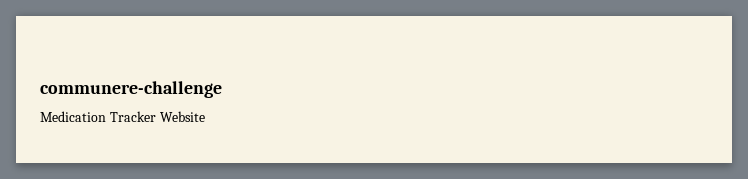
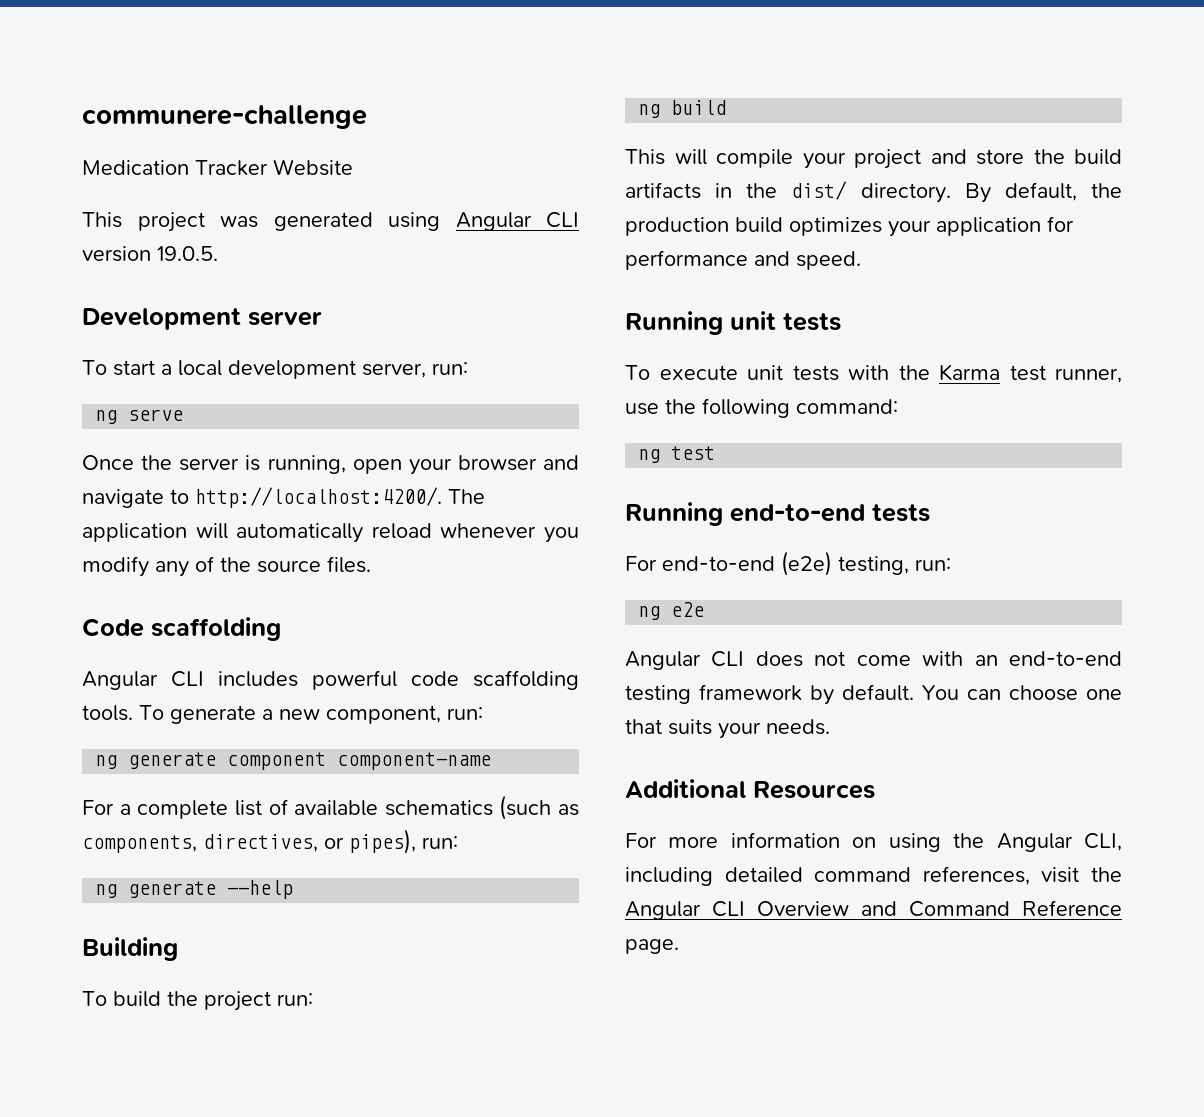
(205, 116) none -> [82,212,579,232] [82,246,218,262] [82,308,322,330] [82,360,468,379] [95,409,184,424] [82,455,579,475] [82,487,485,508] [82,523,579,543] [82,556,371,577] [82,617,281,641] [82,670,579,690] [82,705,483,724] [95,752,492,770] [82,795,579,820] [82,829,458,854] [95,880,294,899] [82,937,178,961] [82,991,313,1011] [638,100,727,118] [625,149,1122,169] [625,181,1122,203] [625,216,1074,237] [625,250,861,270] [625,311,841,335] [625,364,1122,383] [625,398,898,418] [638,446,716,463] [625,502,930,526] [625,551,951,576] [638,602,705,620] [625,651,1122,670] [625,684,1122,705] [625,719,830,739] [625,779,875,799] [625,832,1122,852] [625,866,1122,886] [625,900,1122,920] [625,939,679,954] // This project was generated using Angular CLI version 19.0.5. // Development server // To start a local development server, run: // ng serve // Once the server is running, open your browser and navigate to http://localhost:4200/. The application will automatically reload whenever you modify any of the source files. // Code scaffolding // Angular CLI includes powerful code scaffolding tools. To generate a new component, run: // ng generate component component-name // For a complete list of available schematics (such as components, directives, or pipes), run: // ng generate --help // Building // To build the project run: // ng build // This will compile your project and store the build artifacts in the dist/ directory. By default, the production build optimizes your application for performance and speed. // Running unit tests // To execute unit tests with the Karma test runner, use the following command: // ng test // Running end-to-end tests // For end-to-end (e2e) testing, run: // ng e2e // Angular CLI does not come with an end-to-end testing framework by default. You can choose one that suits your needs. // Additional Resources // For more information on using the Angular CLI, including detailed command references, visit the Angular CLI Overview and Command Reference page.

